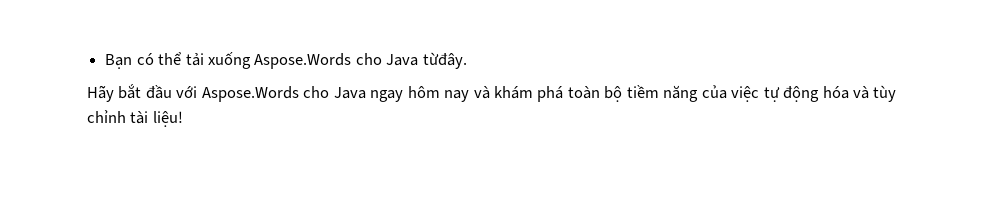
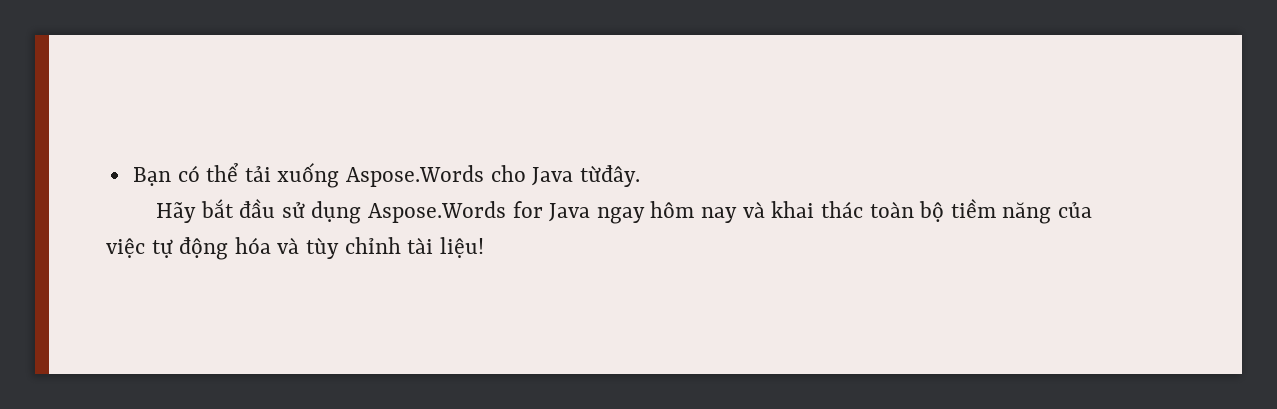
[176,86,330,102] với Aspose.Words cho -> [281,201,543,224] sử dụng Aspose.Words for
[494,86,564,102] khám phá -> [771,201,863,218] khai thác

